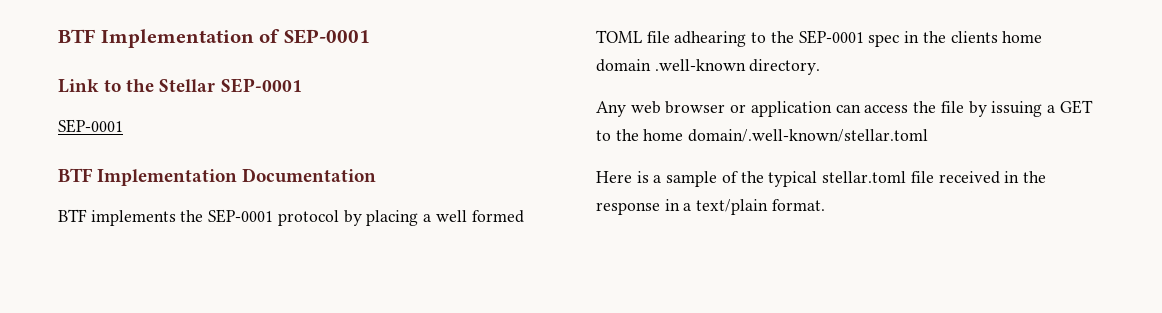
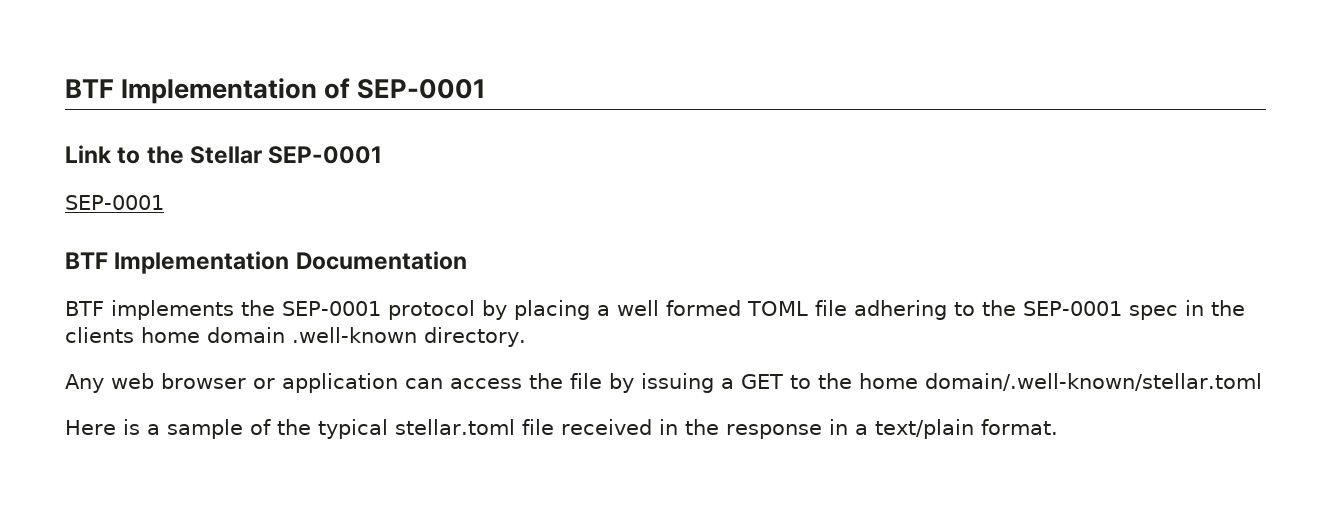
[674,31,747,47] adhearing -> [854,300,947,320] adhering

